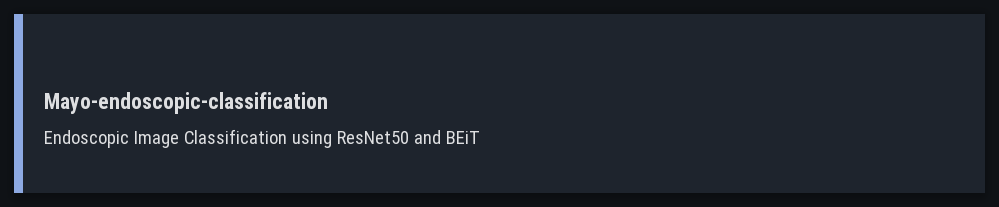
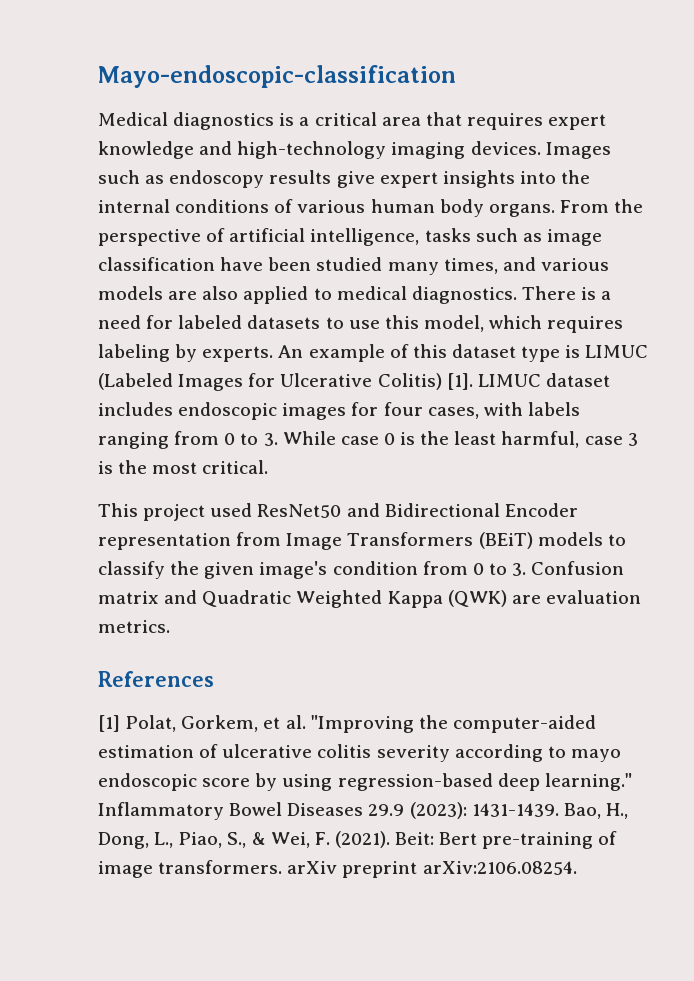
[44,129,480,148] Endoscopic Image Classification using ResNet50 and BEiT -> [98,112,607,130] [98,141,611,159] [98,170,591,188] [98,199,644,217] [98,228,602,246] [98,257,609,275] [98,286,612,304] [98,315,624,333] [98,344,649,362] [98,373,610,391] [98,402,580,420] [98,431,638,449] [98,460,269,474] [98,503,578,521] [98,532,626,550] [98,561,625,579] [98,590,641,608] [98,620,170,633] [98,671,214,687] [98,715,596,733] [98,744,621,762] [98,773,632,791] [98,802,628,820] [98,831,618,849] [98,860,577,878] Medical diagnostics is a critical area that requires expert knowledge and high-technology imaging devices. Images such as endoscopy results give expert insights into the internal conditions of various human body organs. From the perspective of artificial intelligence, tasks such as image classification have been studied many times, and various models are also applied to medical diagnostics. There is a need for labeled datasets to use this model, which requires labeling by experts. An example of this dataset type is LIMUC (Labeled Images for Ulcerative Colitis) [1]. LIMUC dataset includes endoscopic images for four cases, with labels ranging from 0 to 3. While case 0 is the least harmful, case 3 is the most critical. // This project used ResNet50 and Bidirectional Encoder representation from Image Transformers (BEiT) models to classify the given image's condition from 0 to 3. Confusion matrix and Quadratic Weighted Kappa (QWK) are evaluation metrics. // References // [1] Polat, Gorkem, et al. "Improving the computer-aided estimation of ulcerative colitis severity according to mayo endoscopic score by using regression-based deep learning." Inflammatory Bowel Diseases 29.9 (2023): 1431-1439. Bao, H., Dong, L., Piao, S., & Wei, F. (2021). Beit: Bert pre-training of image transformers. arXiv preprint arXiv:2106.08254.

